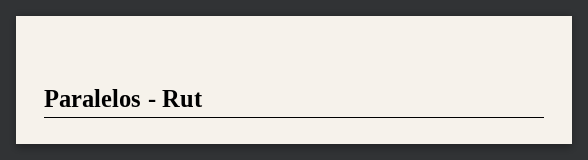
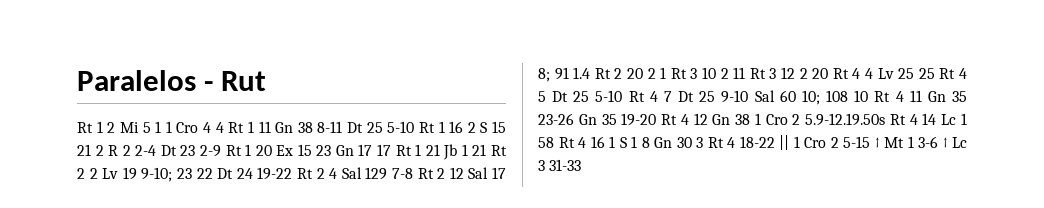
(204, 98) none -> [77,121,506,133] [77,144,508,160] [77,167,507,182] [538,67,968,82] [538,90,967,105] [538,113,967,126] [538,135,967,150] [538,159,582,171] // Rt 1 2 Mi 5 1 1 Cro 4 4 Rt 1 11 Gn 38 8-11 Dt 25 5-10 Rt 1 16 2 S 15 21 2 R 2 2-4 Dt 23 2-9 Rt 1 20 Ex 15 23 Gn 17 17 Rt 1 21 Jb 1 21 Rt 2 2 Lv 19 9-10; 23 22 Dt 24 19-22 Rt 2 4 Sal 129 7-8 Rt 2 12 Sal 17 8; 91 1.4 Rt 2 20 2 1 Rt 3 10 2 11 Rt 3 12 2 20 Rt 4 4 Lv 25 25 Rt 4 5 Dt 25 5-10 Rt 4 7 Dt 25 9-10 Sal 60 10; 108 10 Rt 4 11 Gn 35 23-26 Gn 35 19-20 Rt 4 12 Gn 38 1 Cro 2 5.9-12.19.50s Rt 4 14 Lc 1 58 Rt 4 16 1 S 1 8 Gn 30 3 Rt 4 18-22 || 1 Cro 2 5-15 ↑ Mt 1 3-6 ↑ Lc 3 31-33

